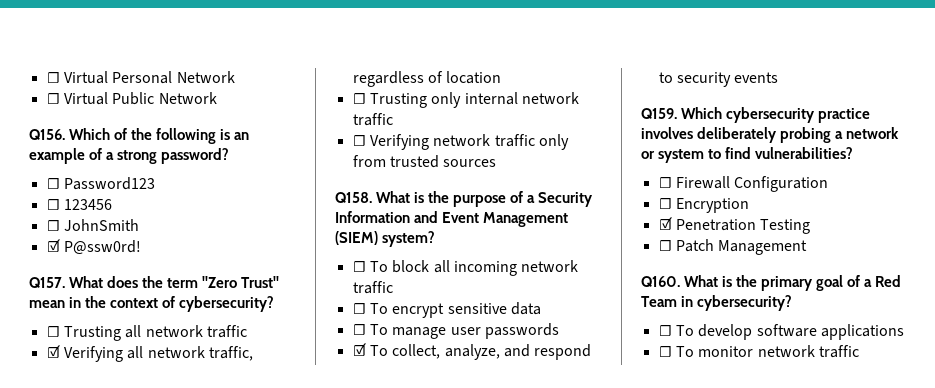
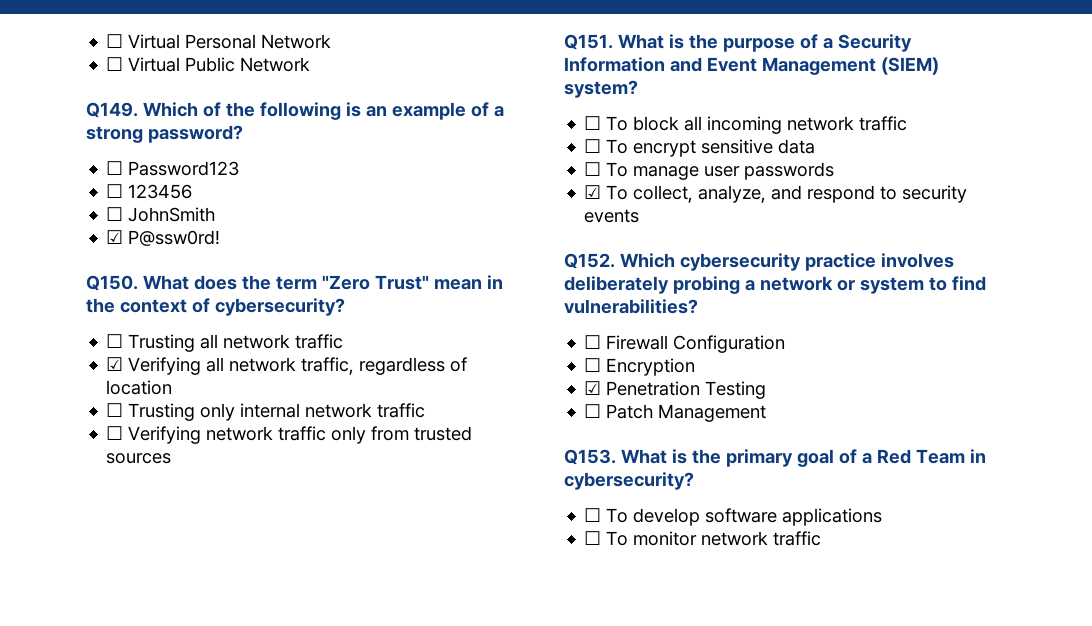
[29,129,65,140] Q156. -> [86,102,138,118] Q149.
[29,277,65,288] Q157. -> [86,275,138,291] Q150.
[335,192,372,203] Q158. -> [564,34,613,50] Q151.
[641,108,677,119] Q159. -> [564,253,615,269] Q152.
[641,276,680,287] Q160. -> [564,449,616,465] Q153.

